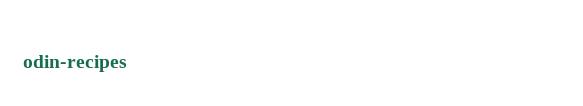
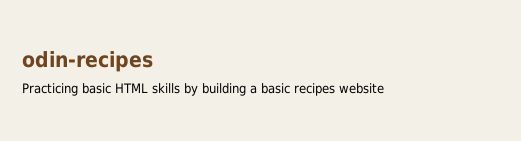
(127, 63) none -> [22,83,384,96] // Practicing basic HTML skills by building a basic recipes website

